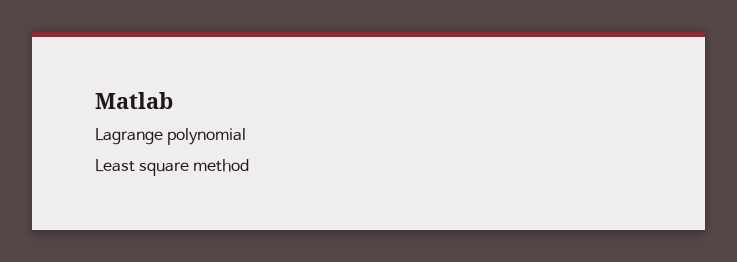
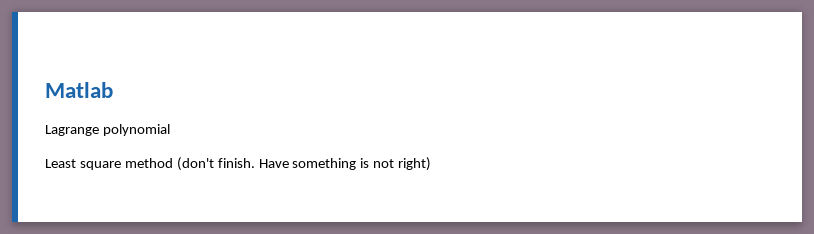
(250, 165) none -> [176,157,432,171] (don't finish. Have something is not right)

